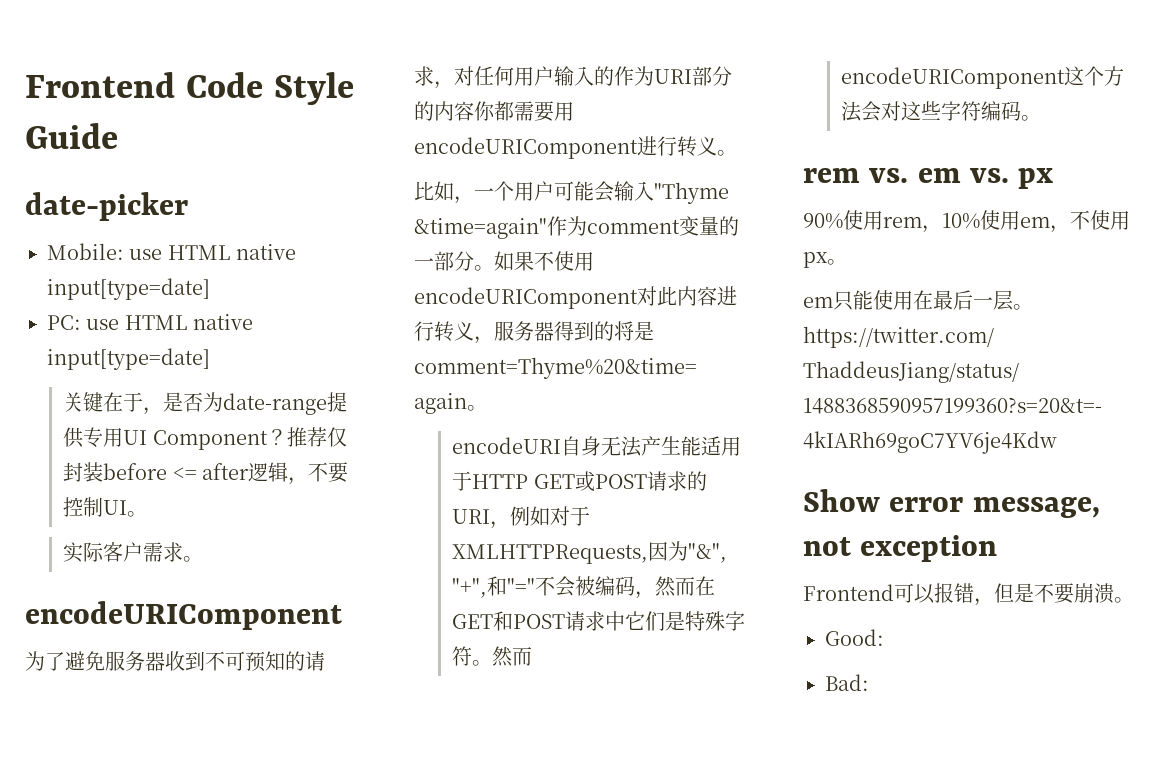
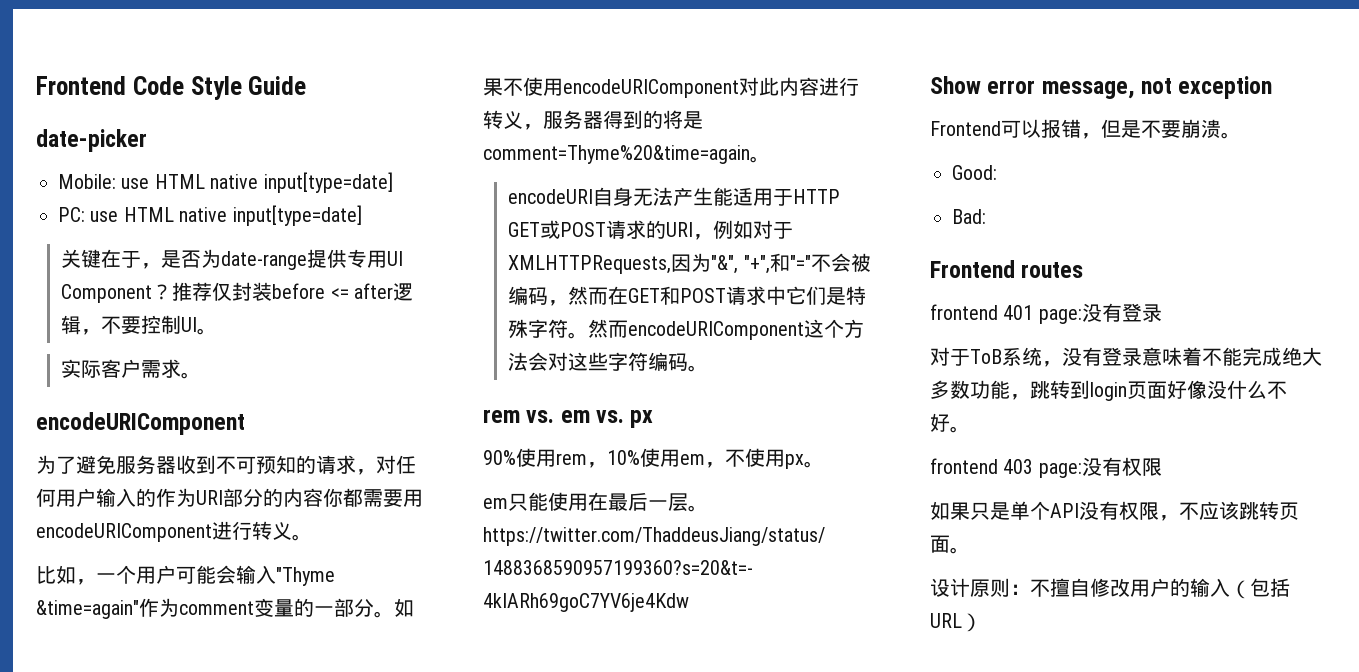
(869, 682) none -> [930,260,1084,278] [930,303,1162,324] [930,347,1322,367] [930,380,1287,401] [930,413,970,433] [930,457,1162,478] [930,501,1299,521] [930,535,970,554] [930,578,1290,599] [930,613,982,632] // Frontend routes // frontend 401 page:没有登录 // 对于ToB系统，没有登录意味着不能完成绝大多数功能，跳转到login页面好像没什么不好。 // frontend 403 page:没有权限 // 如果只是单个API没有权限，不应该跳转页面。 // 设计原则：不擅自修改用户的输入（包括URL）

